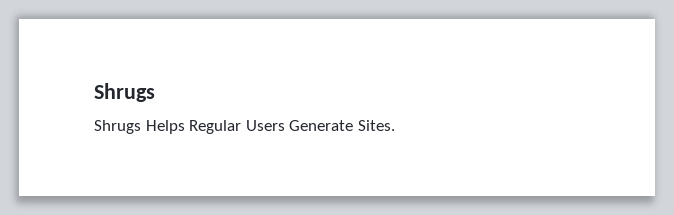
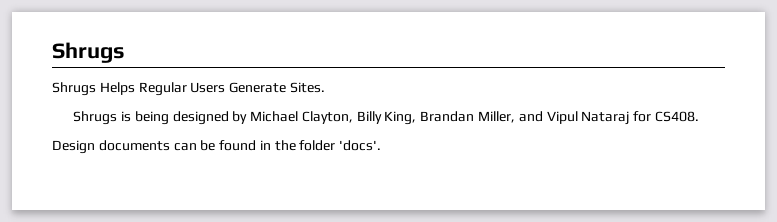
(395, 125) none -> [73,111,699,125] [52,140,382,154] // Shrugs is being designed by Michael Clayton, Billy King, Brandan Miller, and Vipul Nataraj for CS408. // Design documents can be found in the folder 'docs'.

